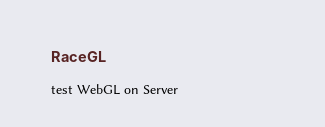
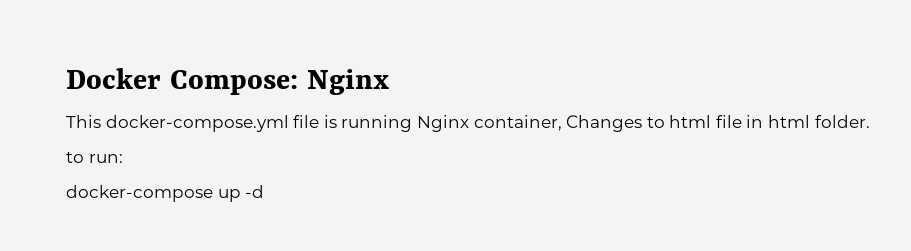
[51,51,106,62] [51,84,178,95] RaceGL // test WebGL on Server -> [66,68,389,95] [66,115,870,132] [66,152,123,163] [66,185,265,202] Docker Compose: Nginx // This docker-compose.yml file is running Nginx container, Changes to html file in html folder. // to run: // docker-compose up -d

